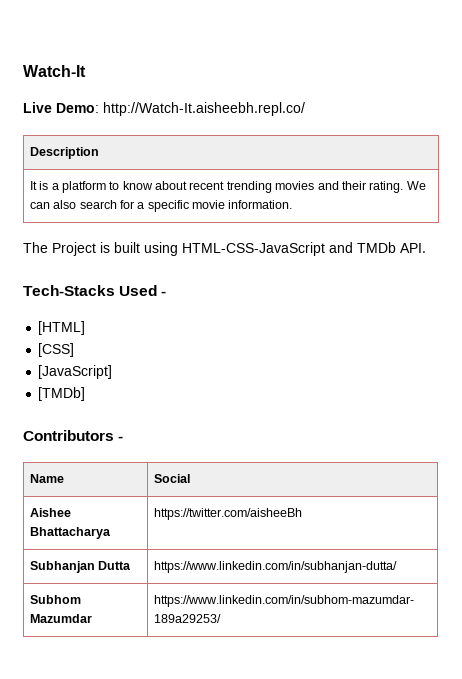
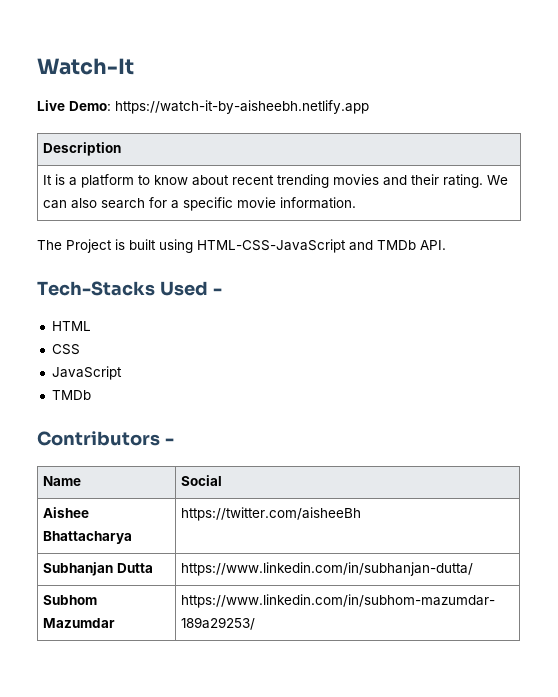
[103,102,305,116] http://Watch-It.aisheebh.repl.co/ -> [115,100,369,114] https://watch-it-by-aisheebh.netlify.app
[38,321,86,335] [38,343,75,357] [38,365,113,379] [38,387,86,401] [HTML] // [CSS] // [JavaScript] // [TMDb] -> [51,321,91,331] [51,344,80,355] [51,366,122,380] [51,390,91,400] HTML // CSS // JavaScript // TMDb

